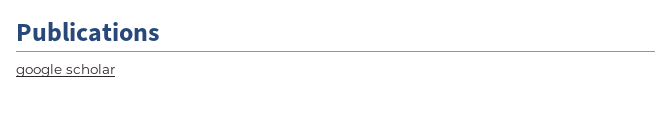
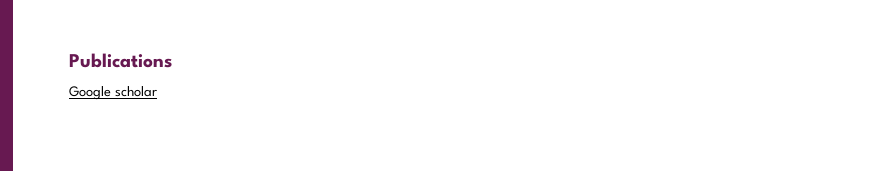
[16,64,62,77] google -> [69,86,111,100] Google

